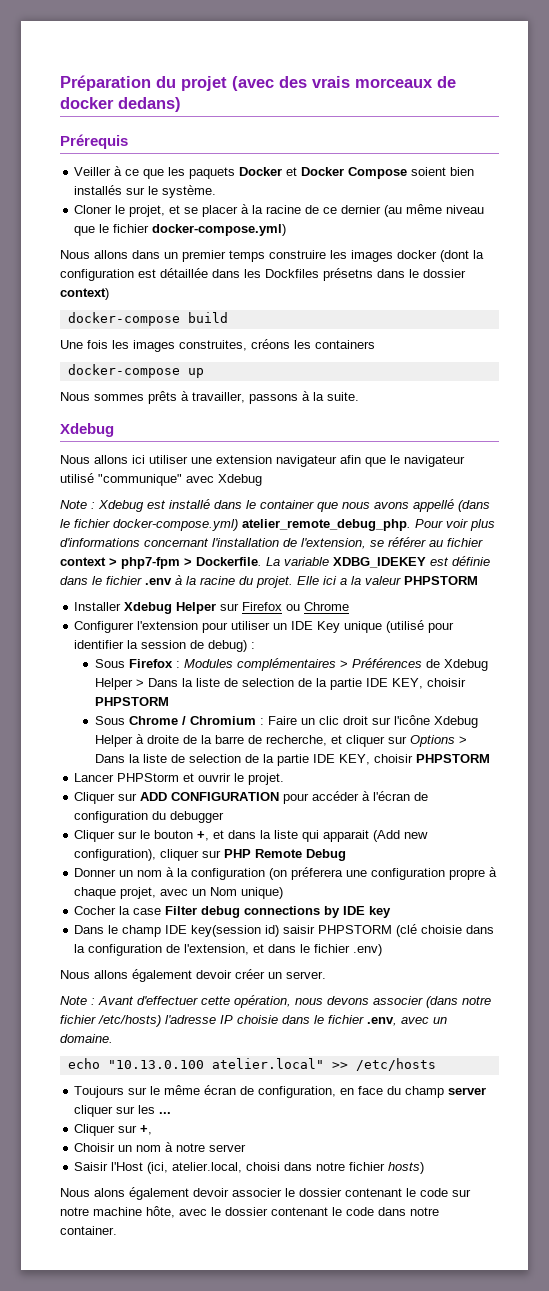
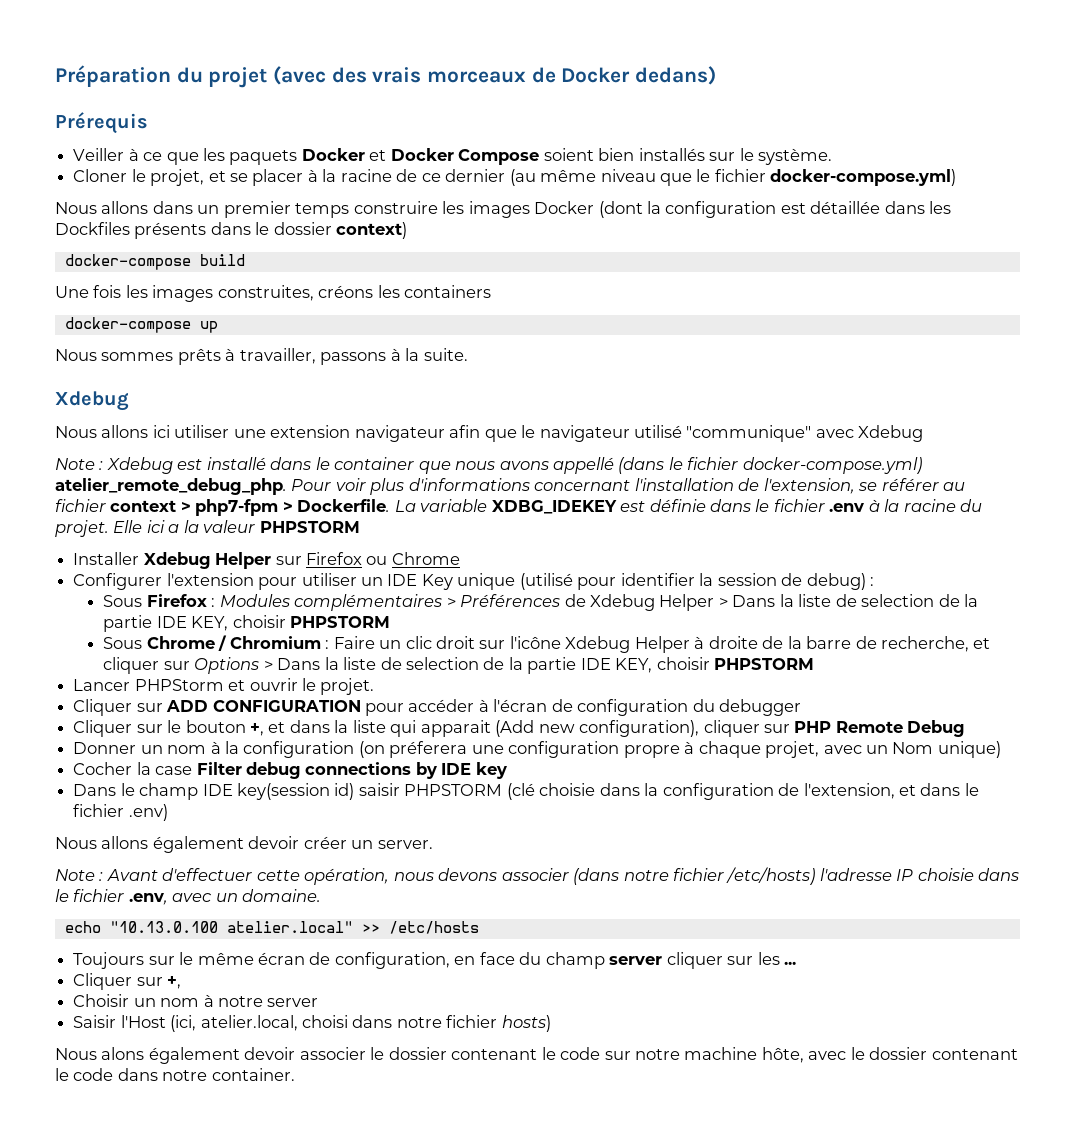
[60,97,114,109] docker -> [561,67,631,83] Docker
[397,250,437,259] docker -> [534,201,595,214] Docker
[323,268,373,281] présetns -> [134,222,207,239] présents

